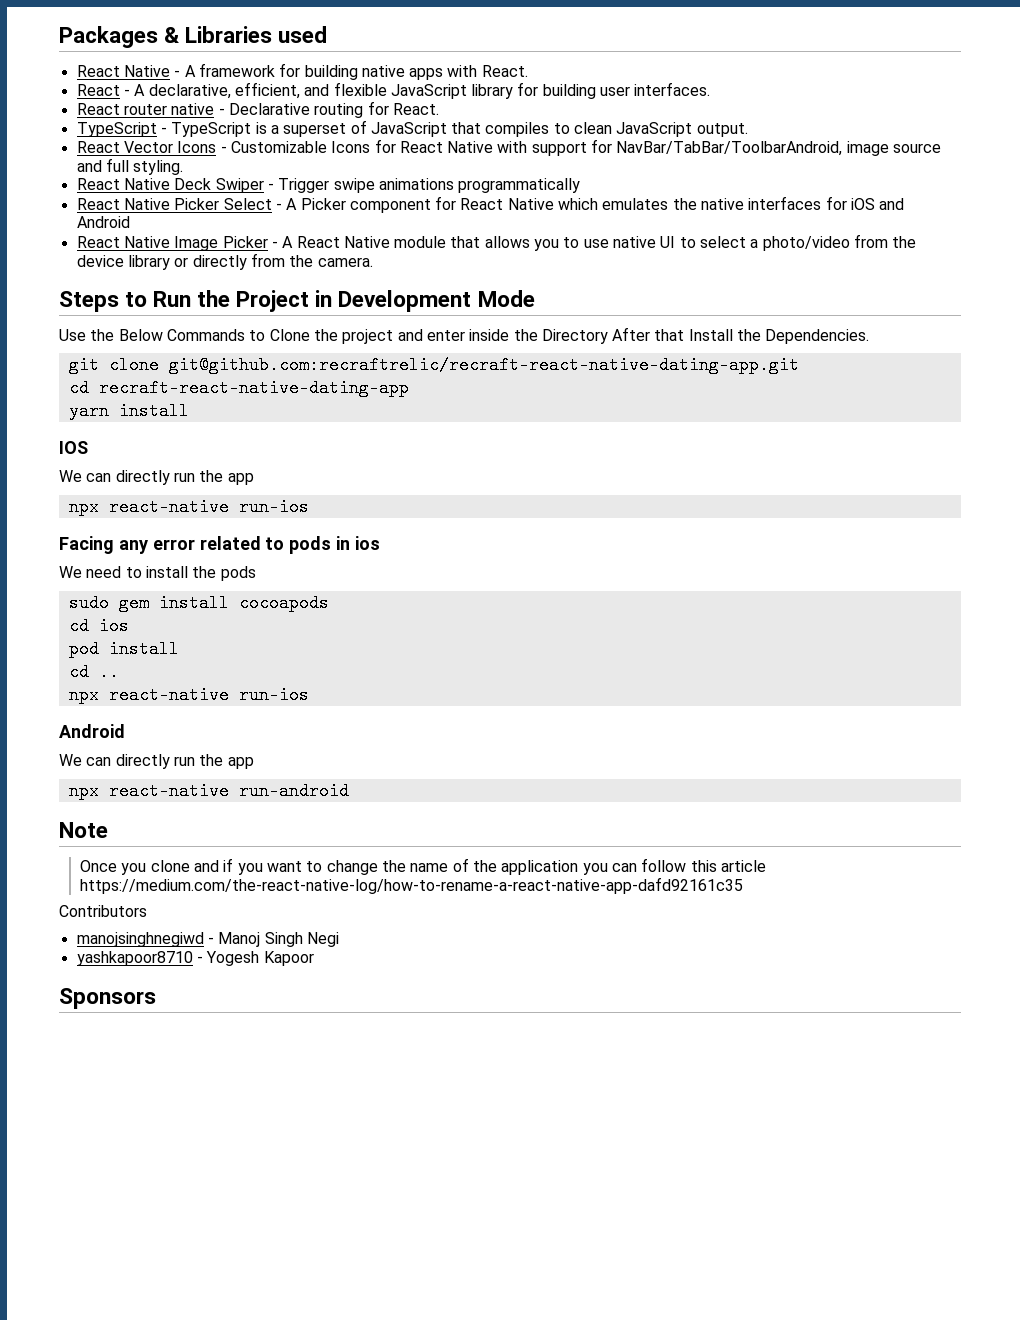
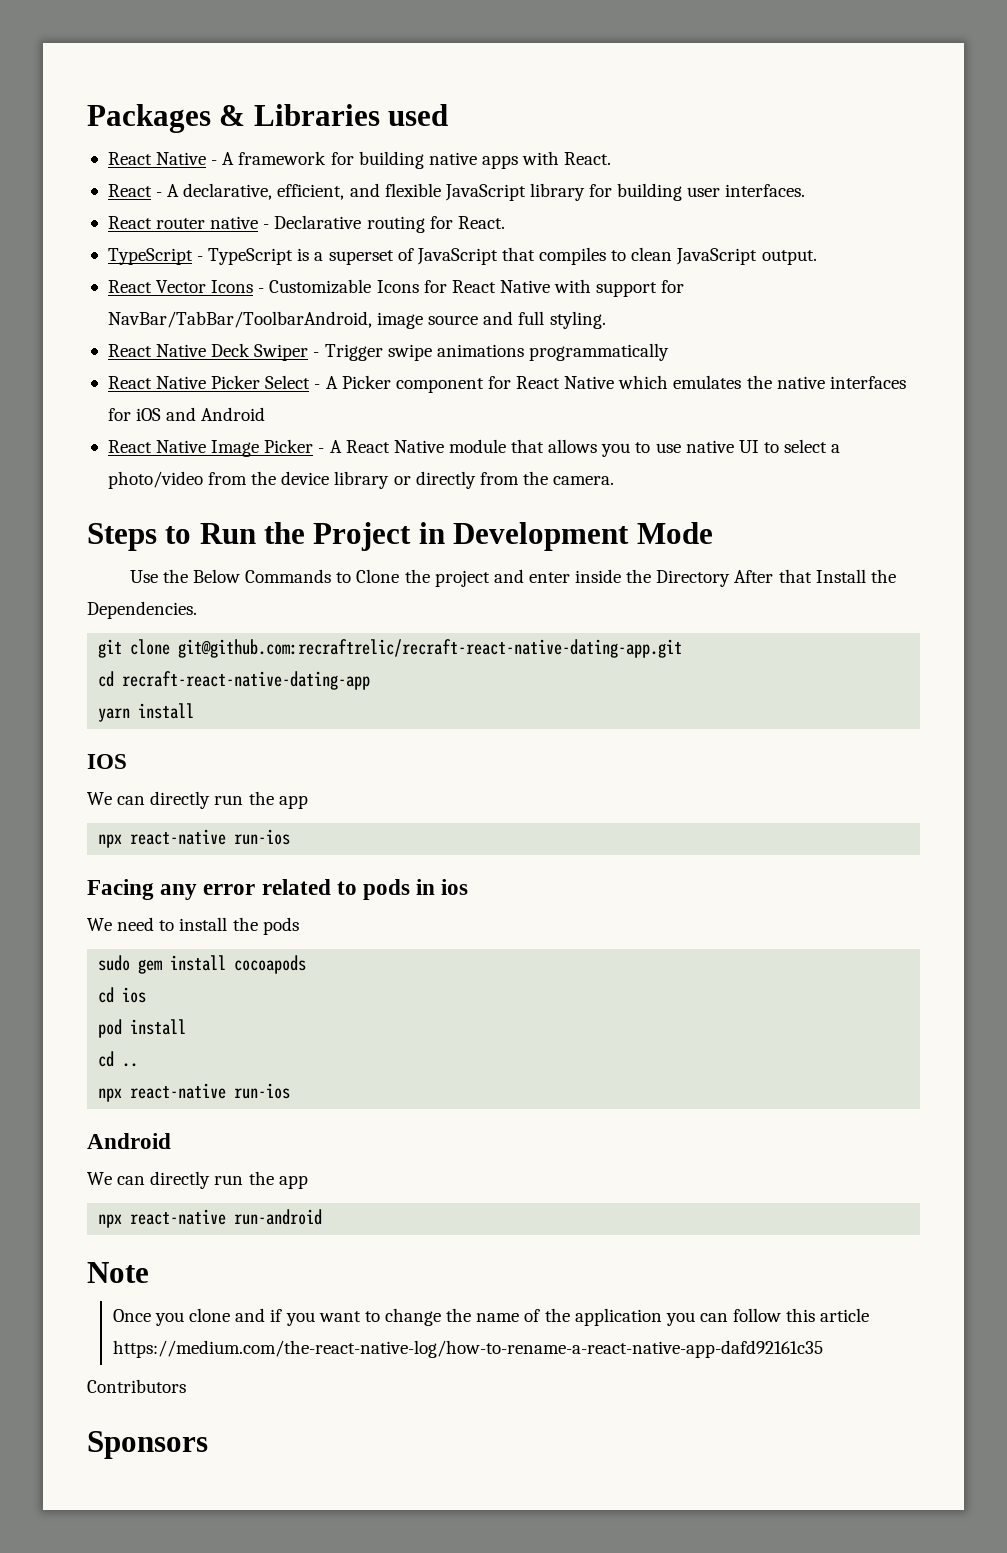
[76,932,339,947] [76,951,314,966] // manojsinghnegiwd - Manoj Singh Negi // yashkapoor8710 - Yogesh Kapoor -> (186, 1386) none

